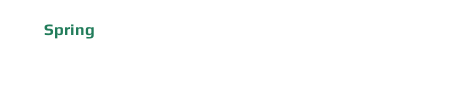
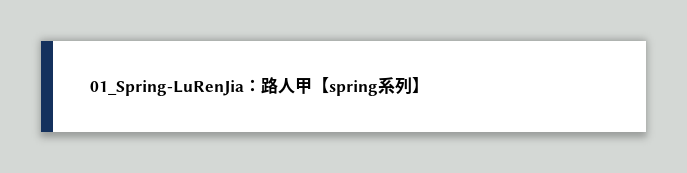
[44,24,95,39] Spring -> [90,77,429,96] 01_Spring-LuRenJia：路人甲【spring系列】

